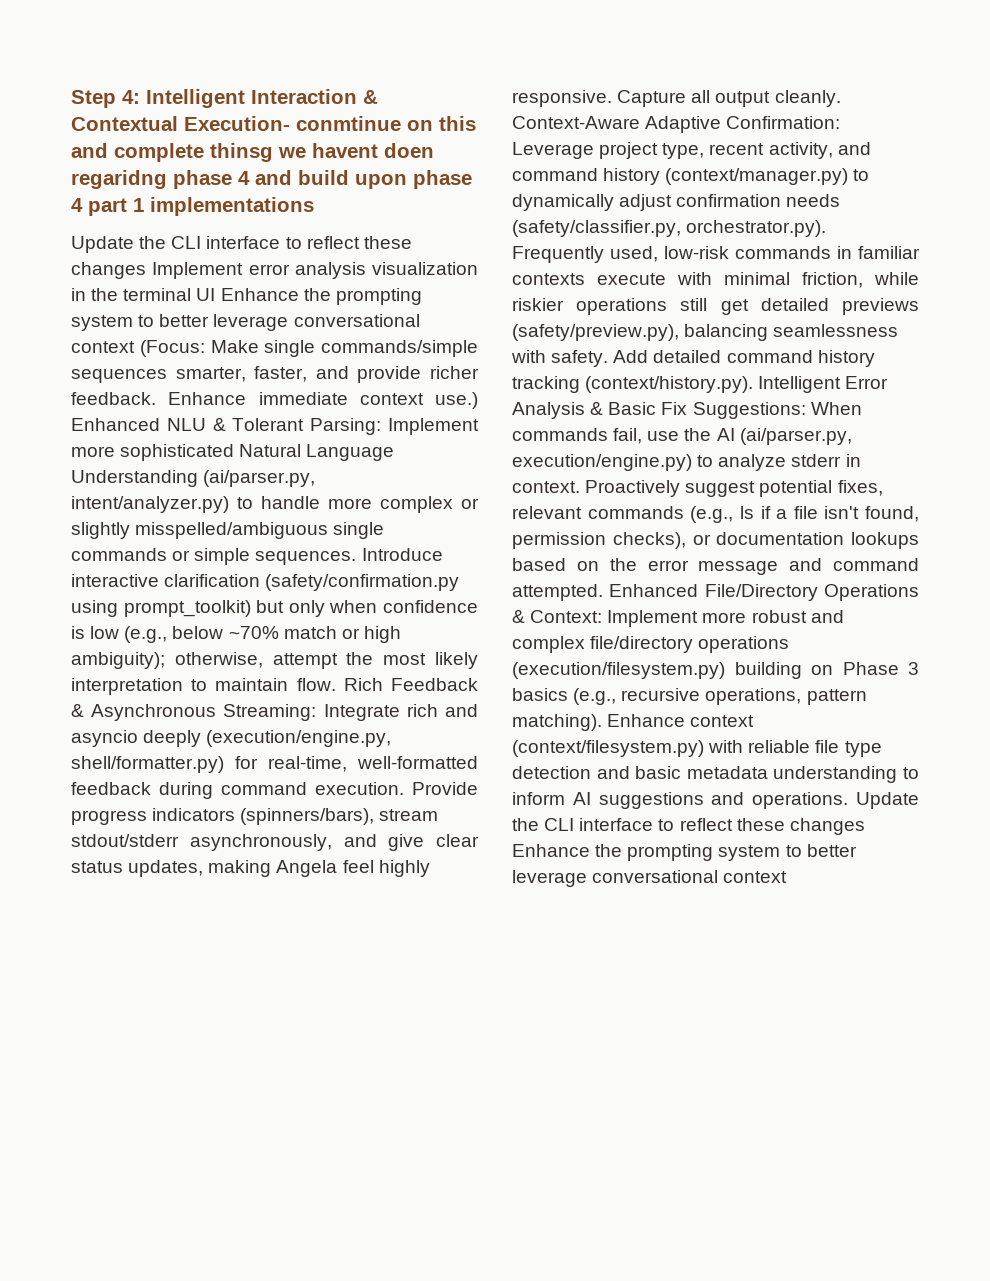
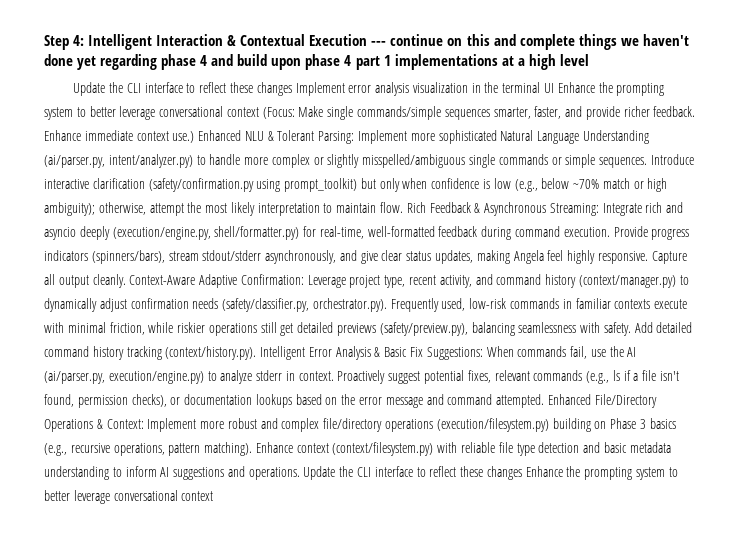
[184,116,401,131] Execution- conmtinue -> [309,34,444,46] Execution --- continue
[210,143,434,162] [71,170,167,189] thinsg we havent doen regaridng -> [578,34,689,50] [44,54,158,70] things we haven't done yet regarding
(314, 206) none -> [501,54,589,70] at a high level

